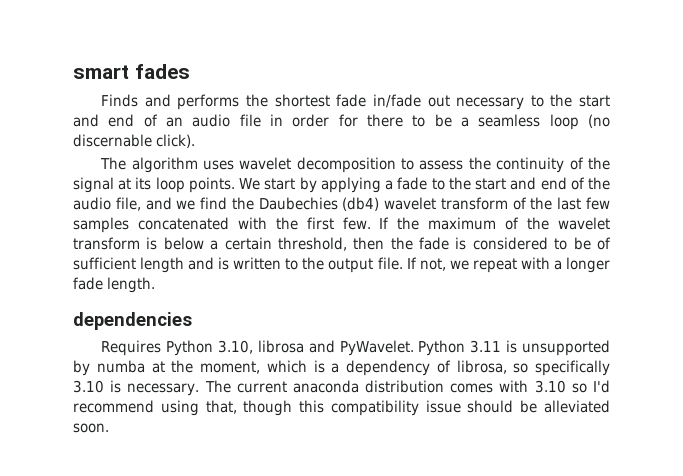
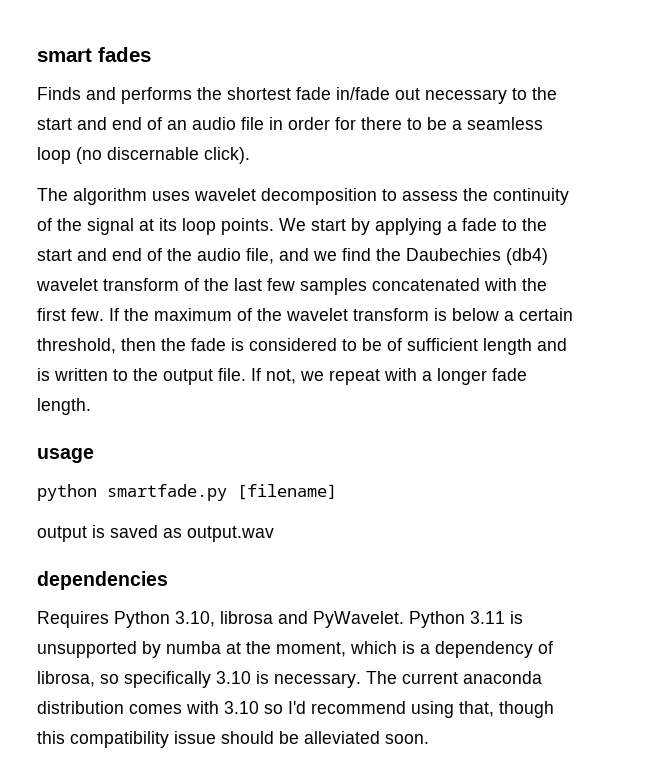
(155, 285) none -> [37,448,94,463] [37,484,337,501] [37,525,274,542] // usage // python smartfade.py [filename] // output is saved as output.wav

